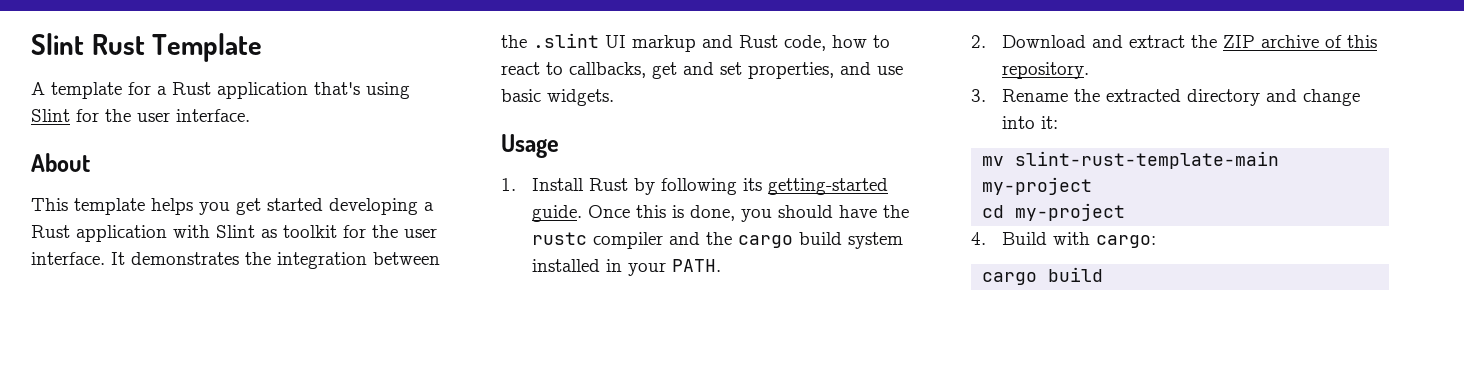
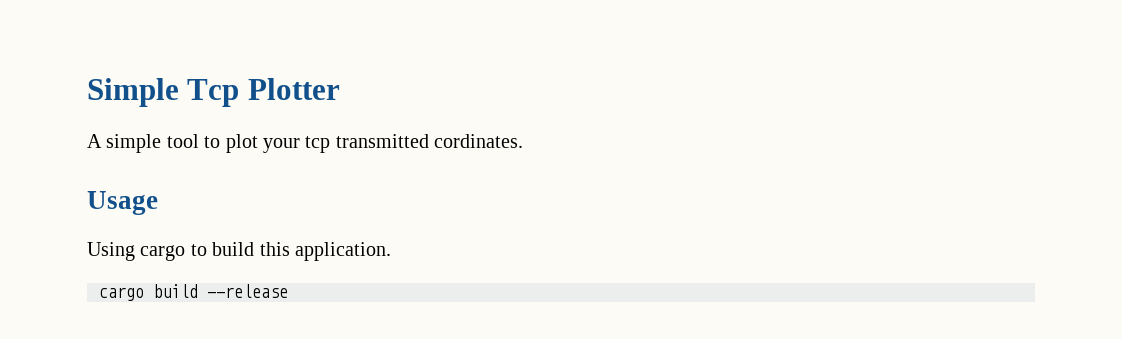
[31,33,263,62] [31,82,410,99] [31,109,250,122] [31,153,90,172] [31,198,434,215] [31,225,437,242] [31,252,440,269] [501,33,890,52] [501,62,903,79] [501,89,614,106] [501,134,559,158] [501,178,888,195] [531,205,909,222] [531,232,903,249] [531,259,721,276] [971,35,1377,48] [1001,62,1089,79] [971,89,1360,106] [1001,116,1058,129] [982,151,1280,169] [982,177,1093,195] [982,203,1126,221] [971,232,1156,248] [982,267,1104,285] Slint Rust Template // A template for a Rust application that's using Slint for the user interface. // About // This template helps you get started developing a Rust application with Slint as toolkit for the user interface. It demonstrates the integration between the .slint UI markup and Rust code, how to react to callbacks, get and set properties, and use basic widgets. // Usage // 1. Install Rust by following its getting-started guide. Once this is done, you should have the rustc compiler and the cargo build system installed in your PATH. // 2. Download and extract the ZIP archive of this repository. // 3. Rename the extracted directory and change into it: // mv slint-rust-template-main my-project // cd my-project // 4. Build with cargo: // cargo build -> [87,78,340,107] [87,134,524,153] [87,191,158,215] [87,242,391,261] [99,284,288,301] Simple Tcp Plotter // A simple tool to plot your tcp transmitted cordinates. // Usage // Using cargo to build this application. // cargo build --release

